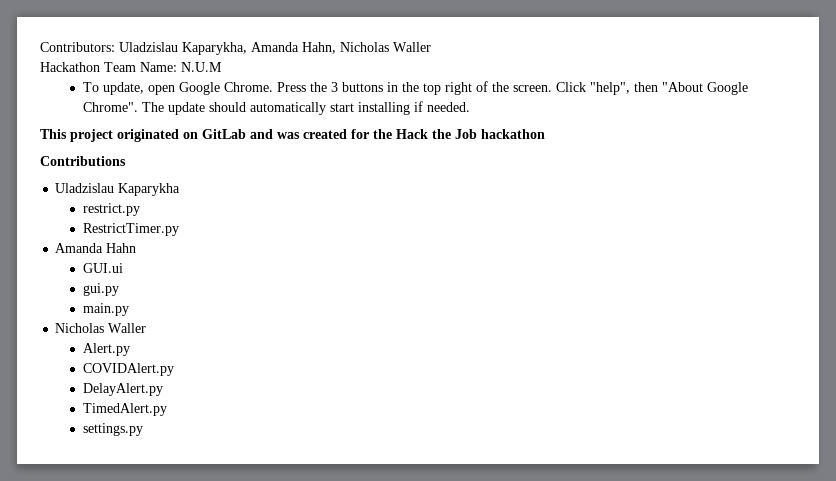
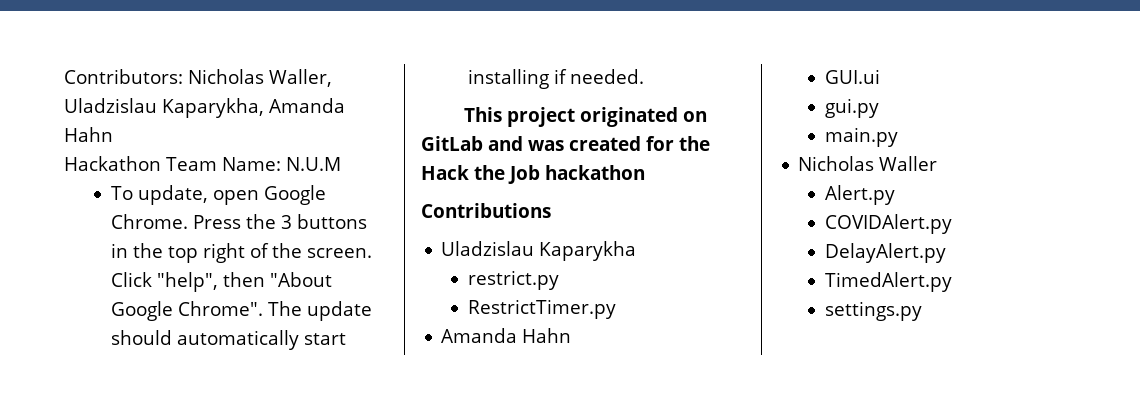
(115, 47) none -> [188,69,332,87] Nicholas Waller,
[302,42,431,54] Hahn, Nicholas Waller -> [64,127,113,142] Hahn

